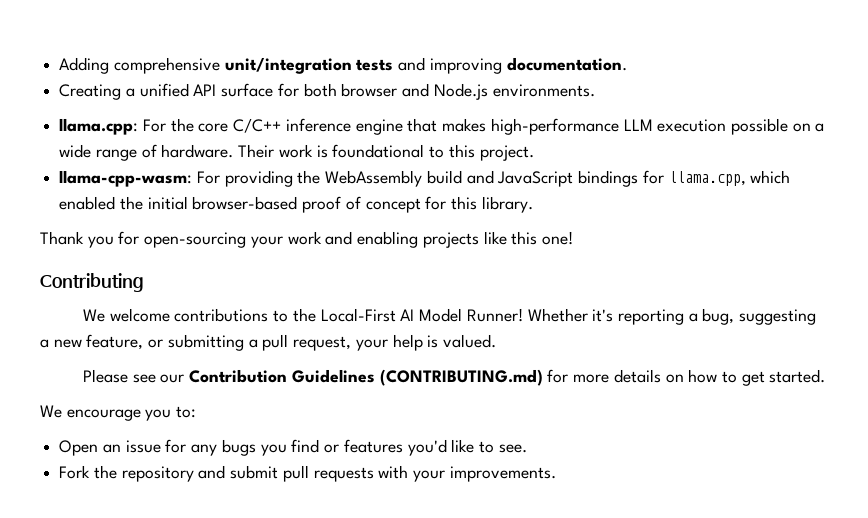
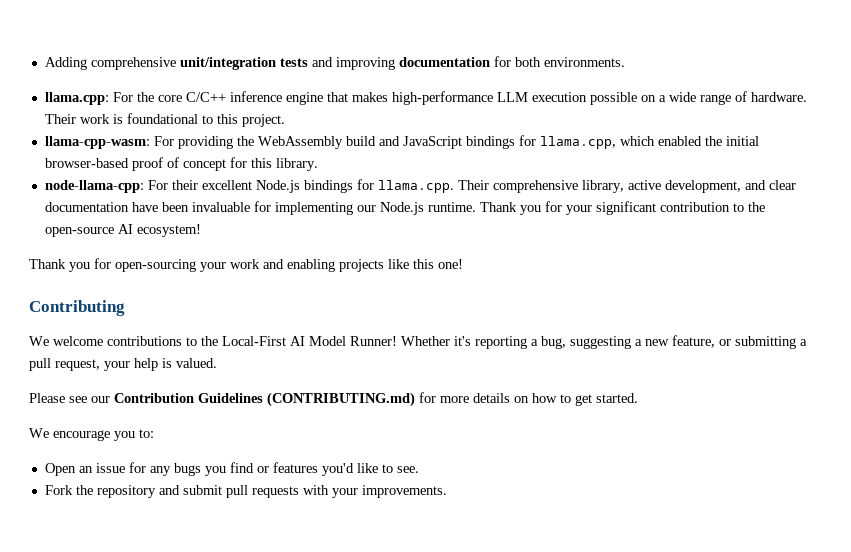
[506,57,627,71] [59,83,488,100] documentation. // Creating a unified API surface for both browser and Node.js -> [398,56,541,67] documentation for both
(533, 204) none -> [44,179,796,193] [44,201,765,215] [44,224,201,237] // node-llama-cpp: For their excellent Node.js bindings for llama.cpp. Their comprehensive library, active development, and clear documentation have been invaluable for implementing our Node.js runtime. Thank you for your significant contribution to the open-source AI ecosystem!

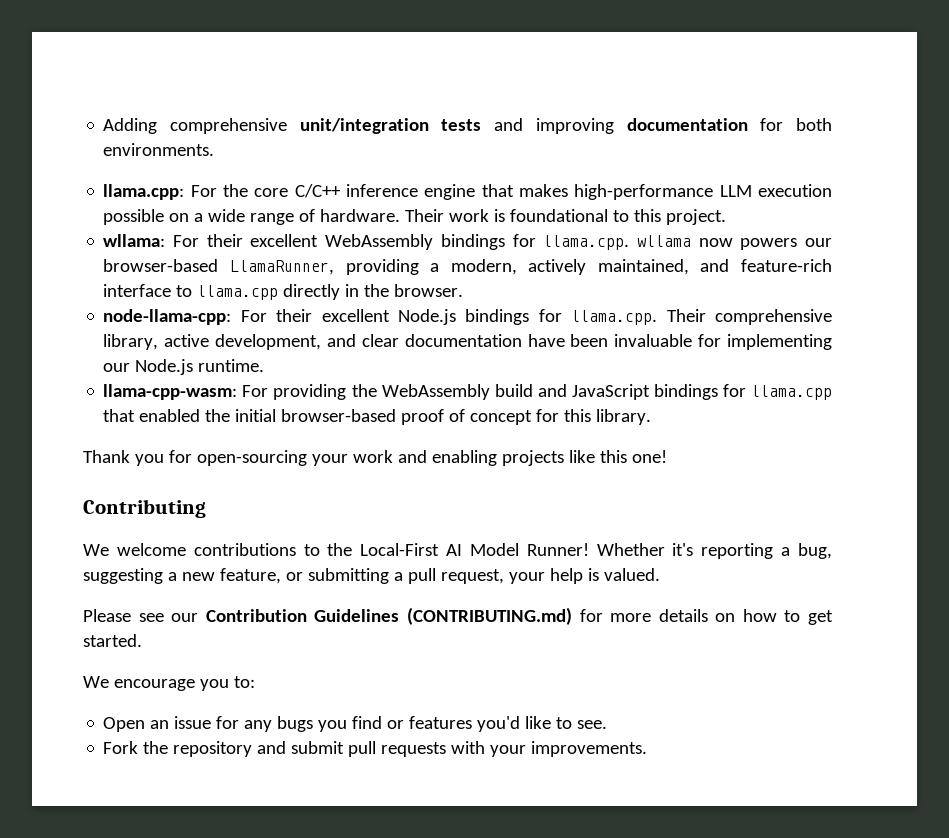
[44,135,759,149] [44,157,318,171] llama-cpp-wasm: For providing the WebAssembly build and JavaScript bindings for llama.cpp, which enabled the initial browser-based proof of concept for this library. -> [103,234,833,250] [103,259,832,275] [103,284,464,300] wllama: For their excellent WebAssembly bindings for llama.cpp. wllama now powers our browser-based LlamaRunner, providing a modern, actively maintained, and feature-rich interface to llama.cpp directly in the browser.
[479,201,765,215] [44,224,201,237] Thank you for your significant contribution to the open-source AI ecosystem! -> [103,384,832,400] [103,409,652,425] // llama-cpp-wasm: For providing the WebAssembly build and JavaScript bindings for llama.cpp that enabled the initial browser-based proof of concept for this library.

